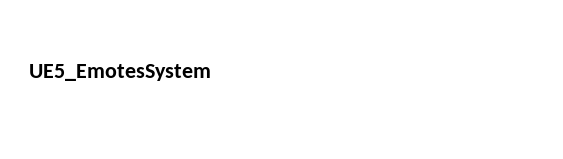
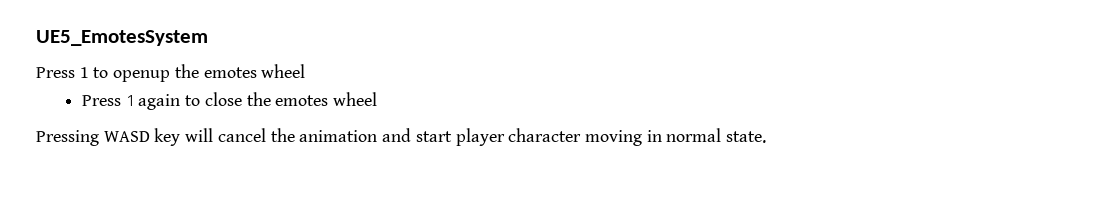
(211, 72) none -> [36,64,306,82] [82,92,378,110] [36,128,767,146] // Press 1 to openup the emotes wheel // Press 1 again to close the emotes wheel // Pressing WASD key will cancel the animation and start player character moving in normal state.

